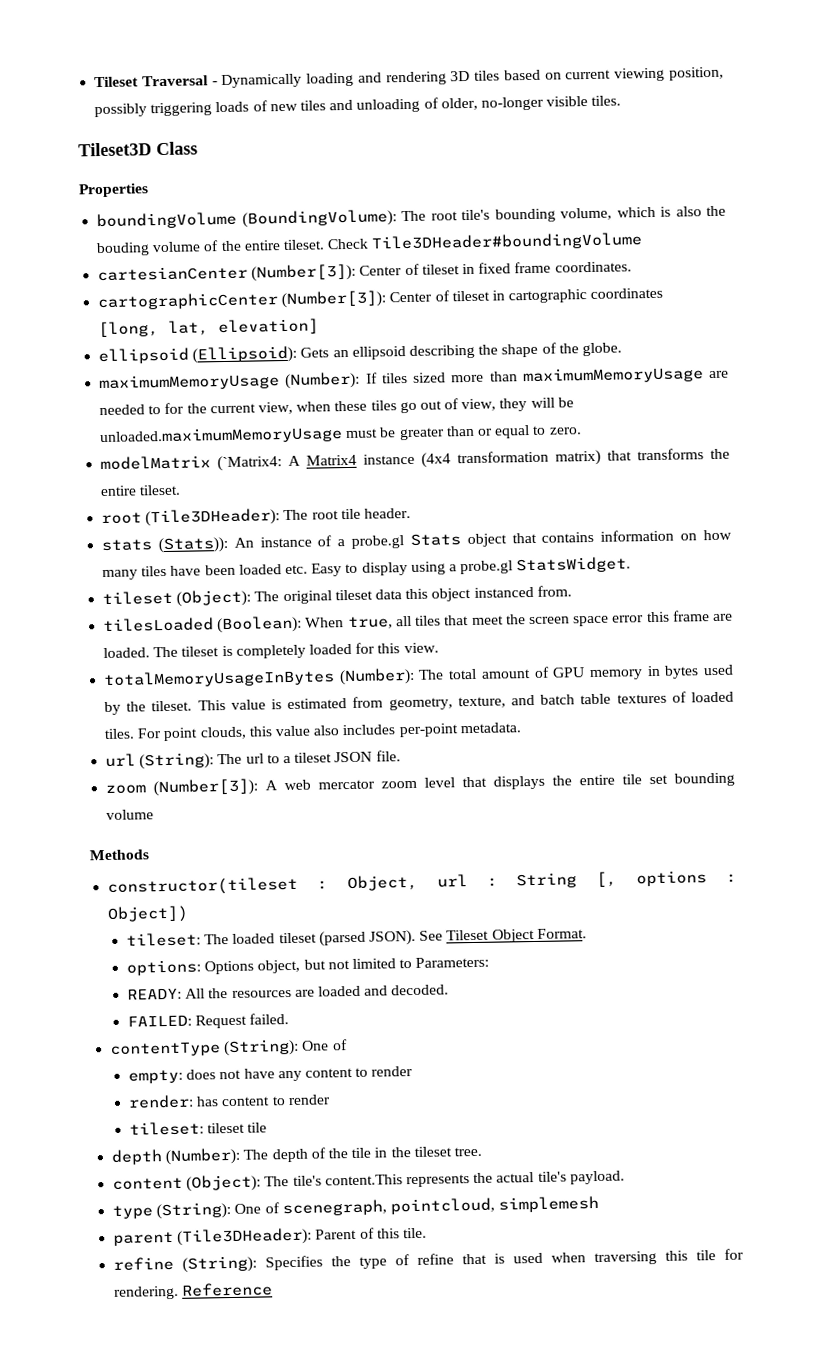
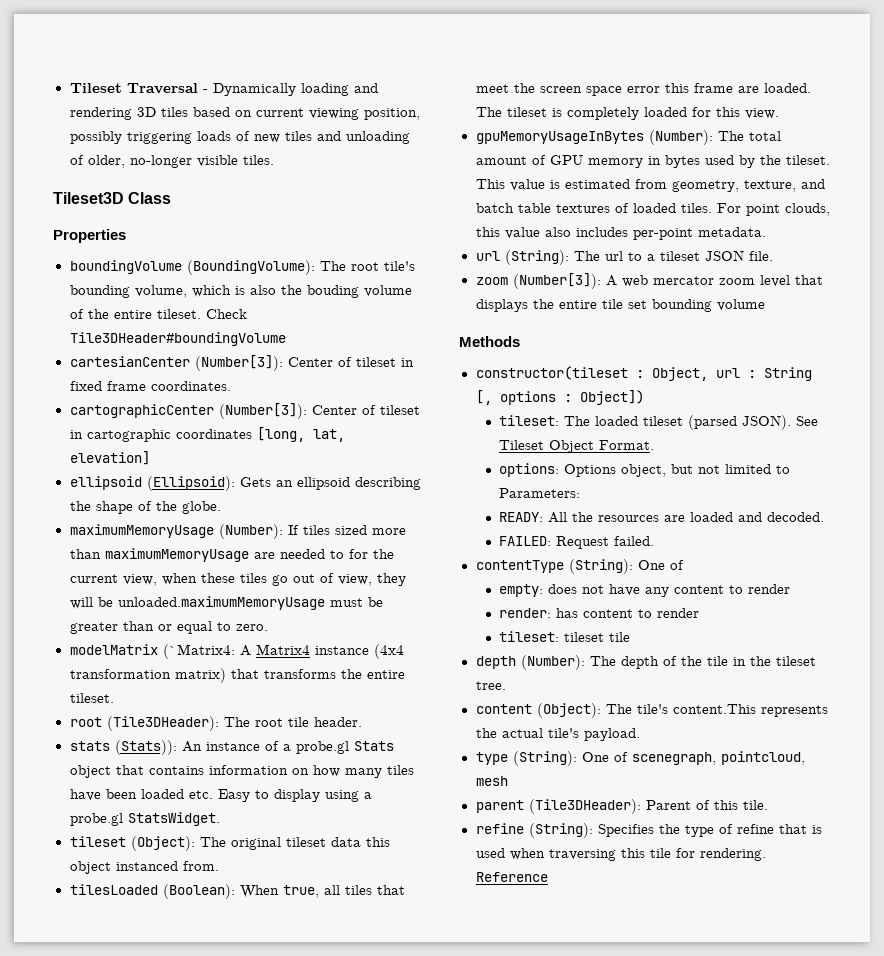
[103,669,336,689] totalMemoryUsageInBytes -> [475,131,644,144] gpuMemoryUsageInBytes
[498,1195,600,1213] simplemesh -> [475,776,508,786] mesh

